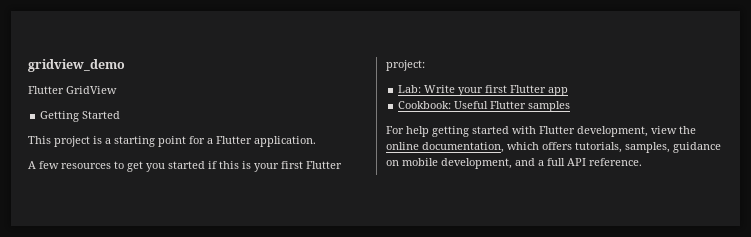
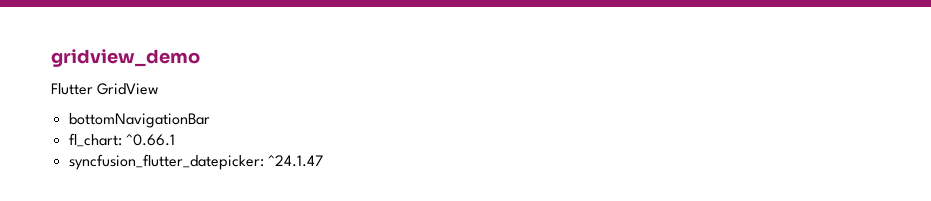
[40,111,121,122] [28,136,316,147] [28,161,342,172] [386,60,425,71] [398,85,569,96] [398,101,571,112] [386,126,696,137] [386,142,721,153] [386,158,642,169] Getting Started // This project is a starting point for a Flutter application. // A few resources to get you started if this is your first Flutter project: // Lab: Write your first Flutter app // Cookbook: Useful Flutter samples // For help getting started with Flutter development, view the online documentation, which offers tutorials, samples, guidance on mobile development, and a full API reference. -> [68,113,210,128] [68,133,175,147] [68,154,323,170] bottomNavigationBar // fl_chart: ^0.66.1 // syncfusion_flutter_datepicker: ^24.1.47

